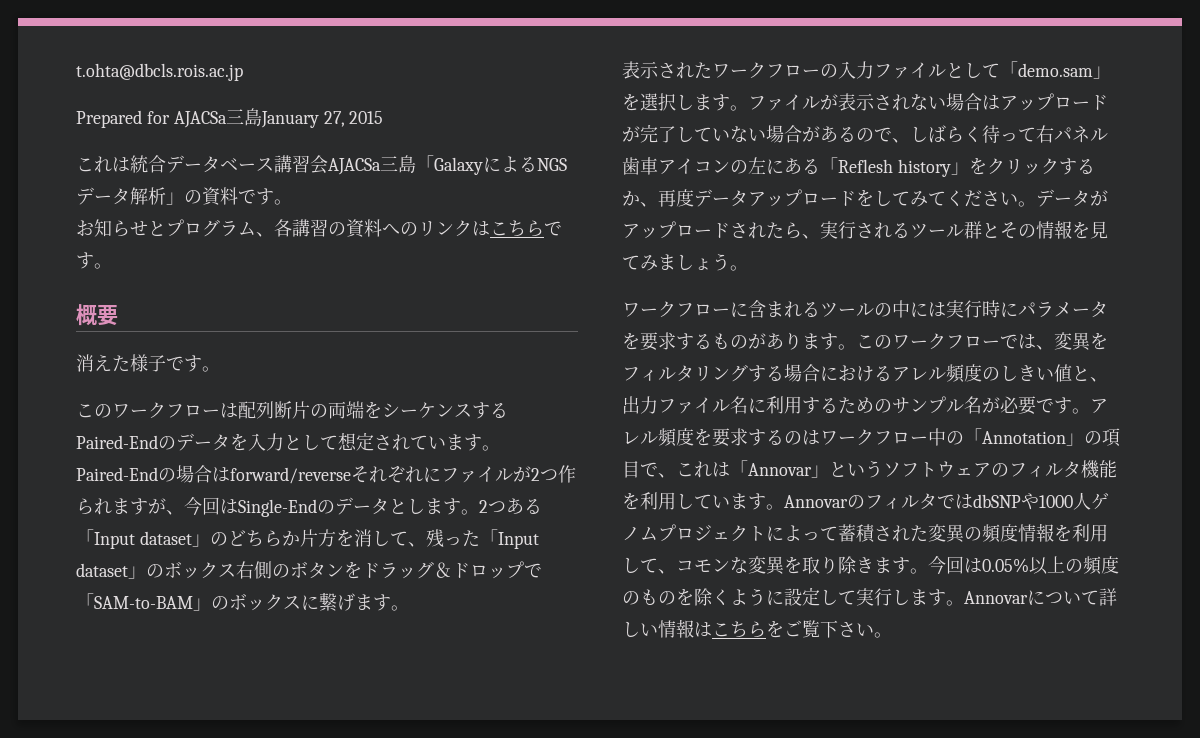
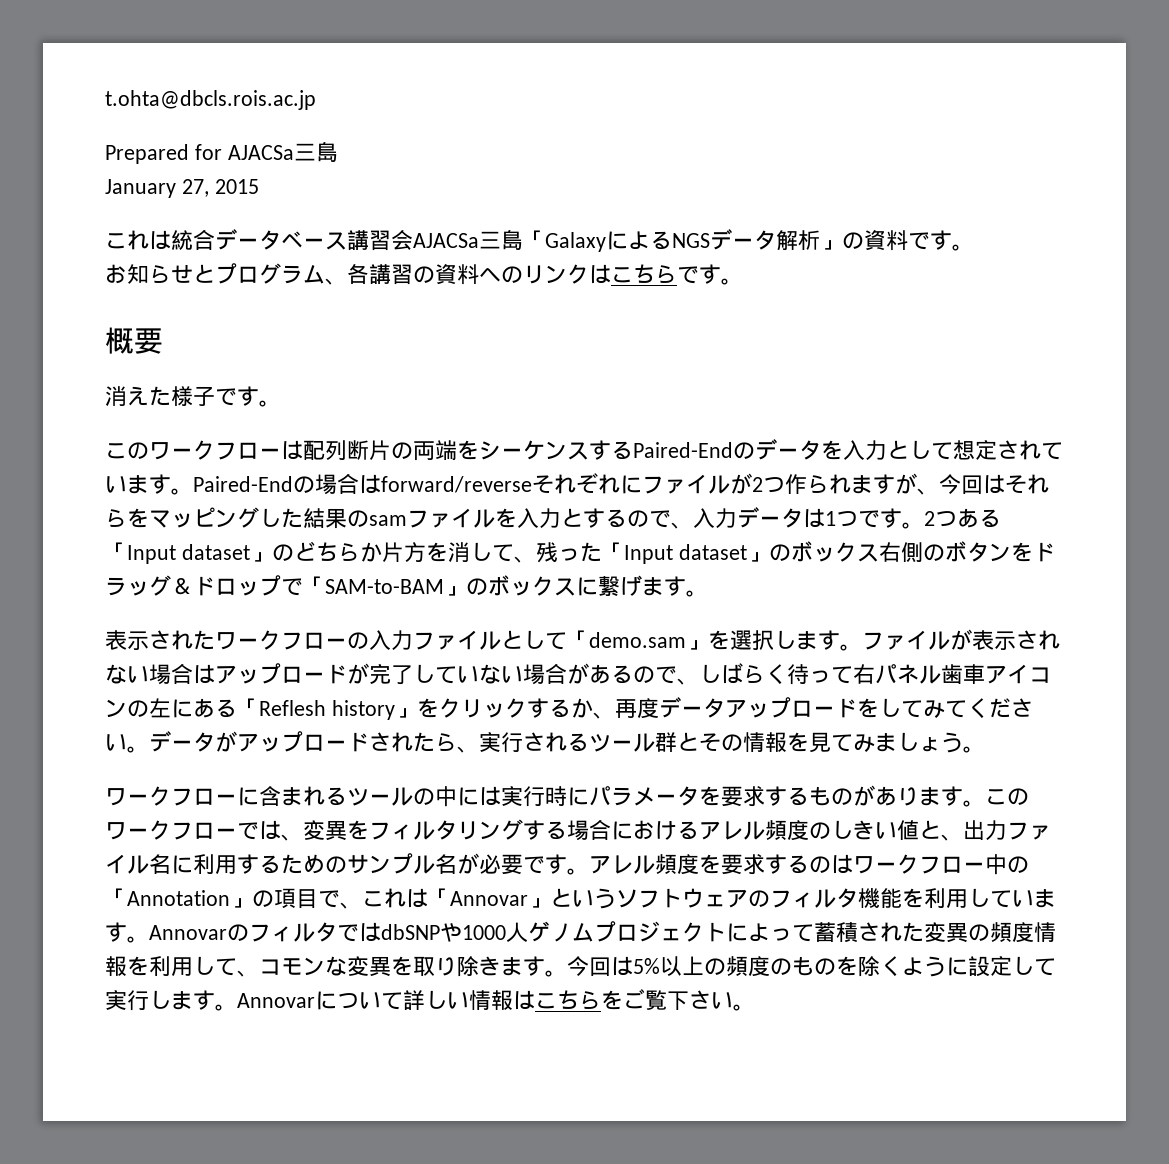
(262, 117) none -> (338, 151) //
[238,497,443,517] Single-Endのデータとしま -> [1005,474,1049,494] [105,507,880,529] それらをマッピングした結果のsamファイルを入力とするので、入力データは1つで
[982,558,1029,573] 0.05% -> [633,958,660,974] 5%

